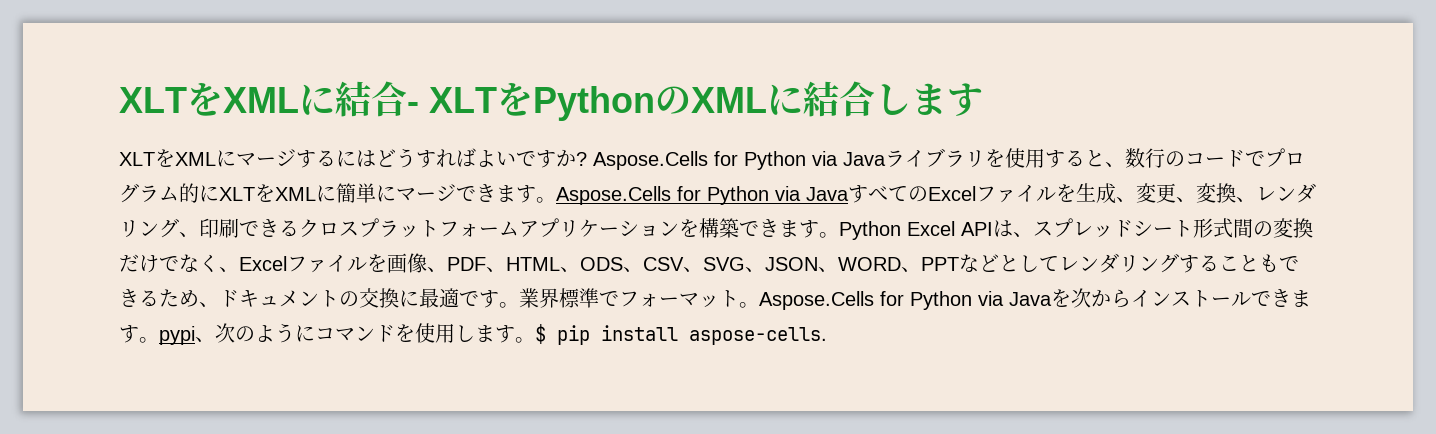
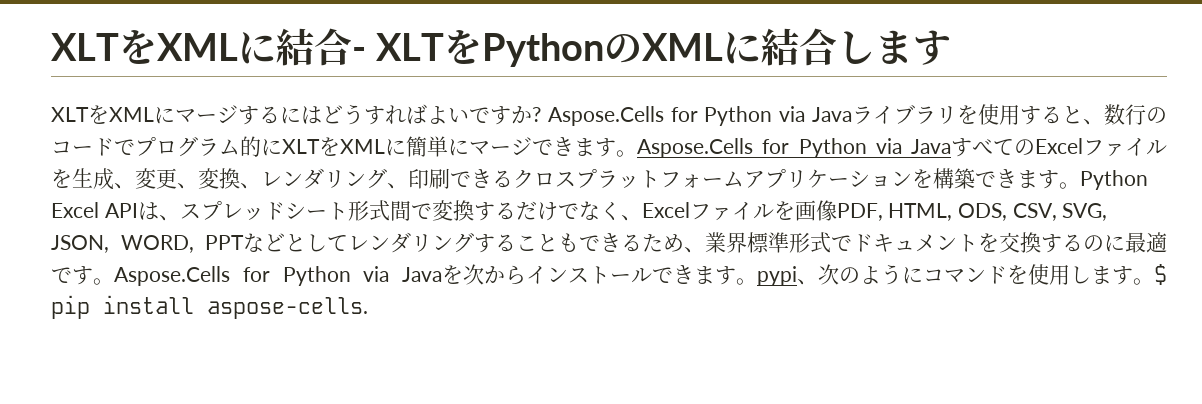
[1253,218,1313,238] の変換 -> [410,200,516,221] で変換する
[427,257,921,272] 、PDF、HTML、ODS、CSV、SVG、JSON、WORD、 -> [836,203,1108,221] [51,235,194,253] PDF, HTML, ODS, CSV, SVG, JSON, WORD,
[219,288,739,308] ドキュメントの交換に最適です。業界標準でフォーマット -> [705,232,1167,253] [51,266,93,285] 業界標準形式でドキュメントを交換するのに最適です

